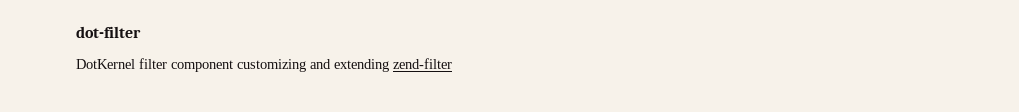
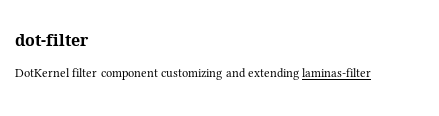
[393,58,452,69] zend-filter -> [302,68,372,77] laminas-filter

